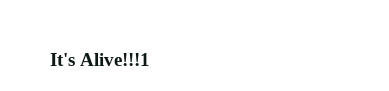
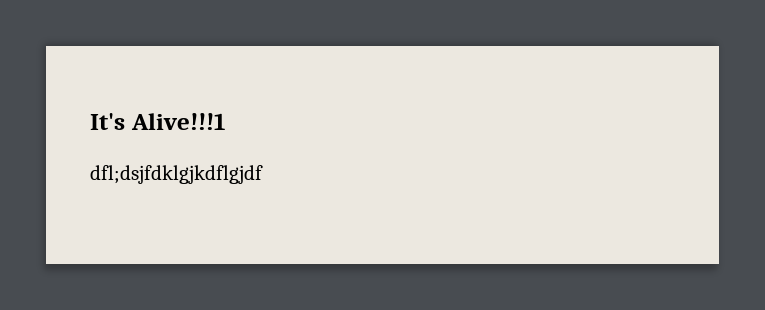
(151, 59) none -> [90,165,263,184] // dfl;dsjfdklgjkdflgjdf

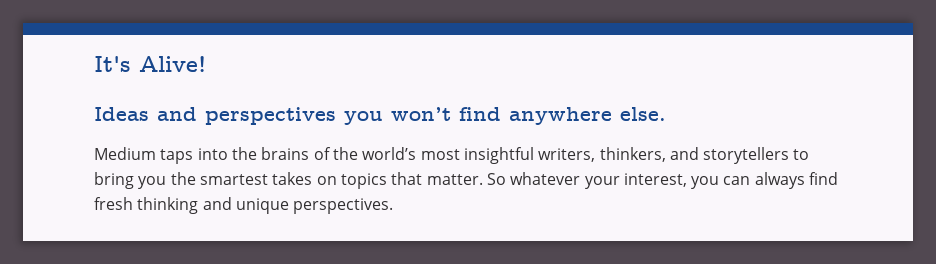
[130,113,225,130] [90,165,263,184] Alive!!!1 // dfl;dsjfdklgjkdflgjdf -> [139,56,206,72] [94,107,666,125] [94,147,810,164] [94,172,839,189] [94,197,394,214] Alive! // Ideas and perspectives you won’t find anywhere else. // Medium taps into the brains of the world’s most insightful writers, thinkers, and storytellers to bring you the smartest takes on topics that matter. So whatever your interest, you can always find fresh thinking and unique perspectives.

